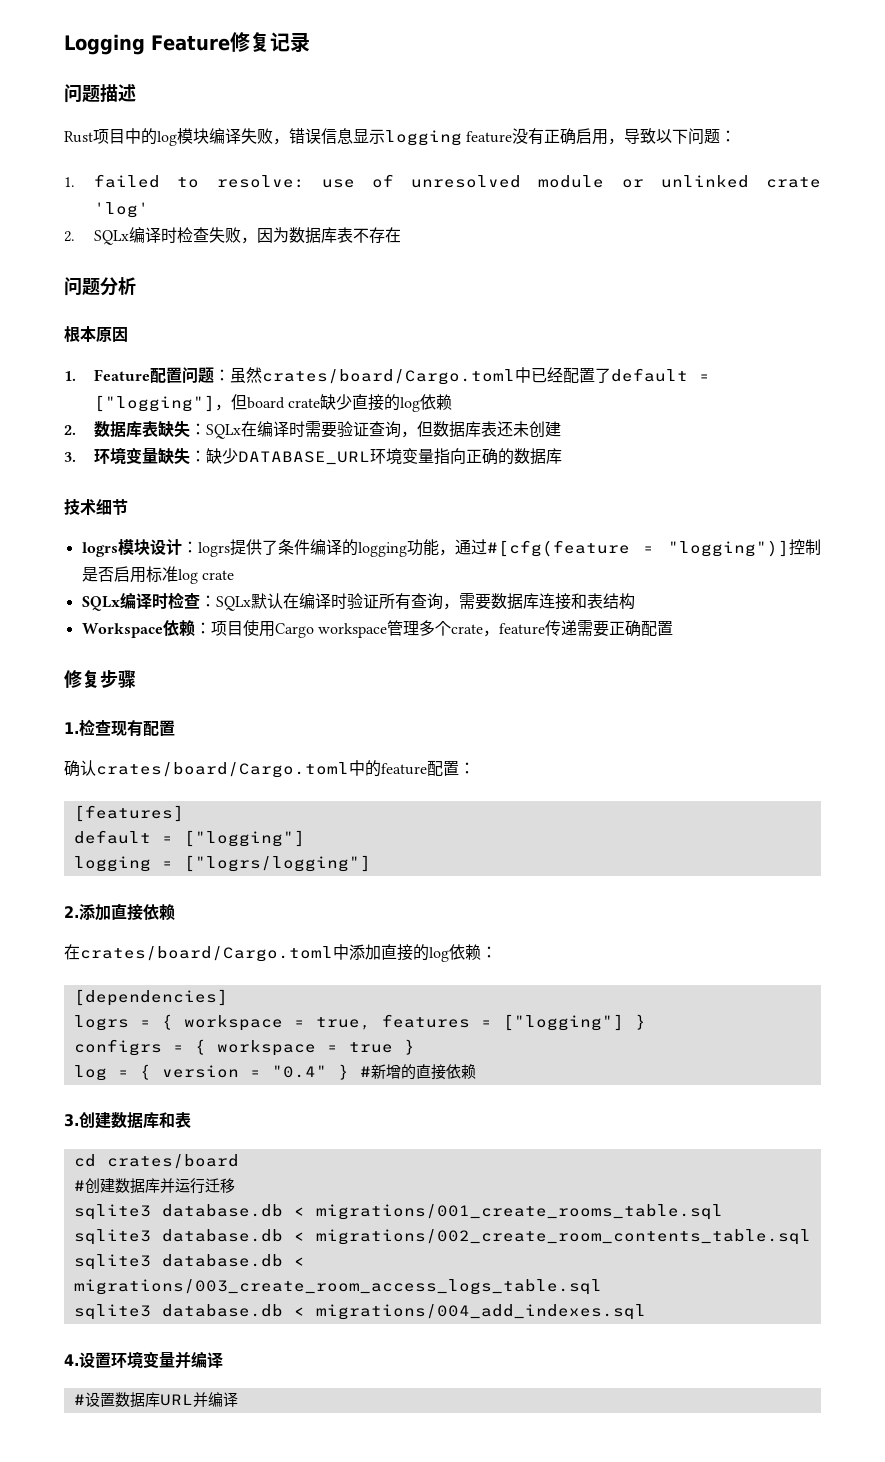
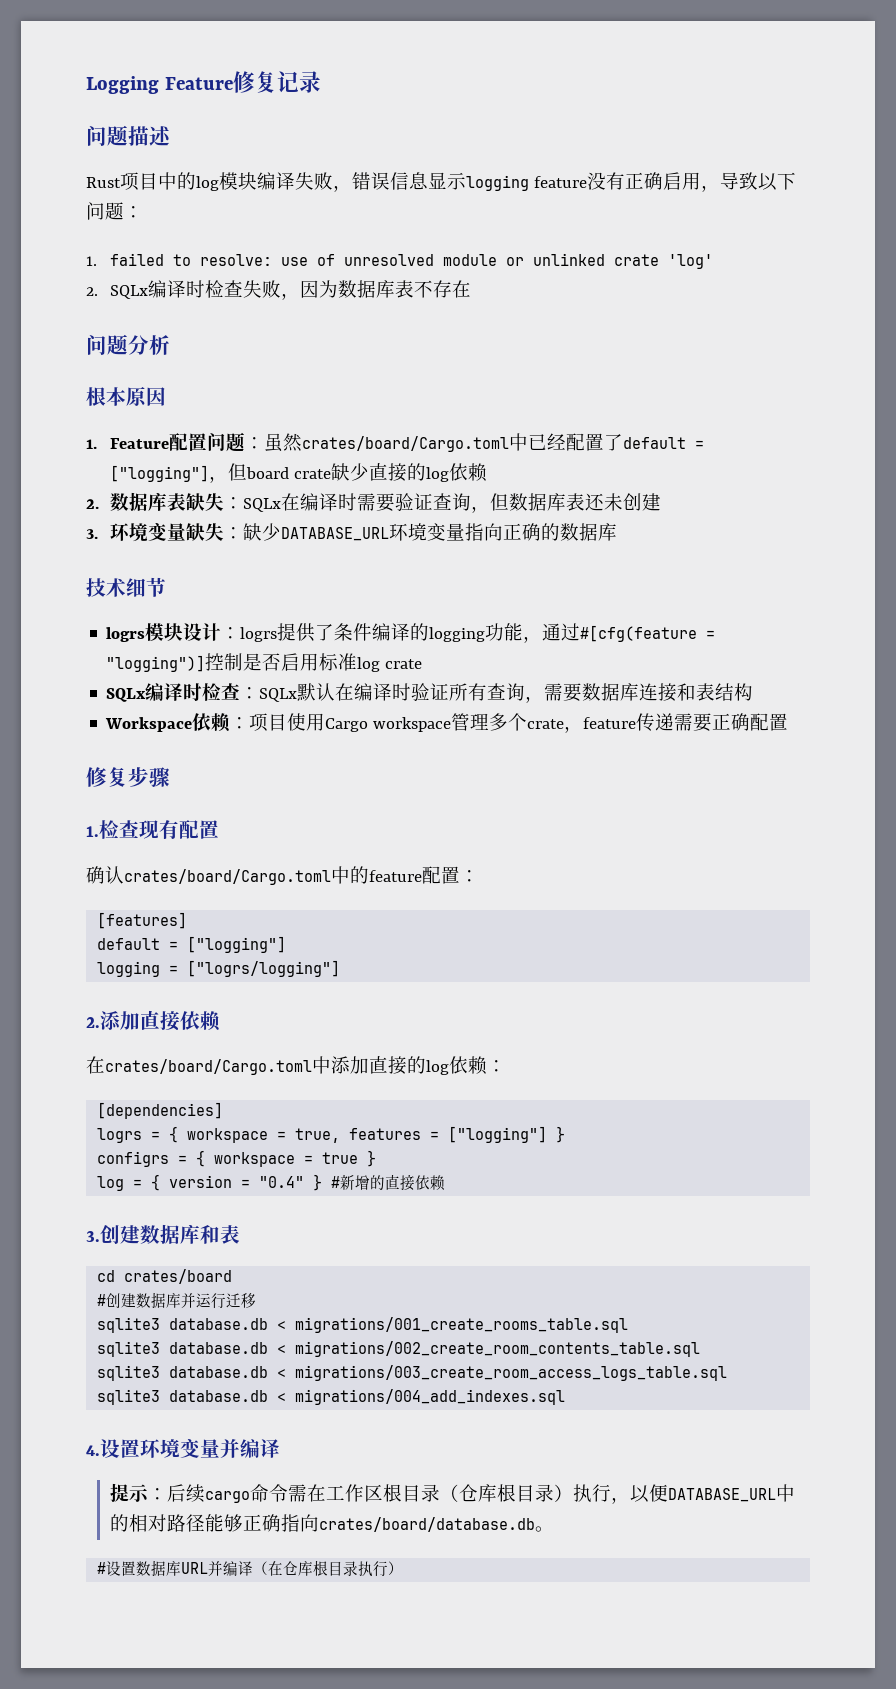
(223, 1360) none -> [109,1483,795,1504] [109,1514,554,1532] // 提示：后续cargo命令需在工作区根目录（仓库根目录）执行，以便DATABASE_URL中的相对路径能够正确指向crates/board/database.db。
(238, 1399) none -> [253,1560,404,1577] （在仓库根目录执行）

